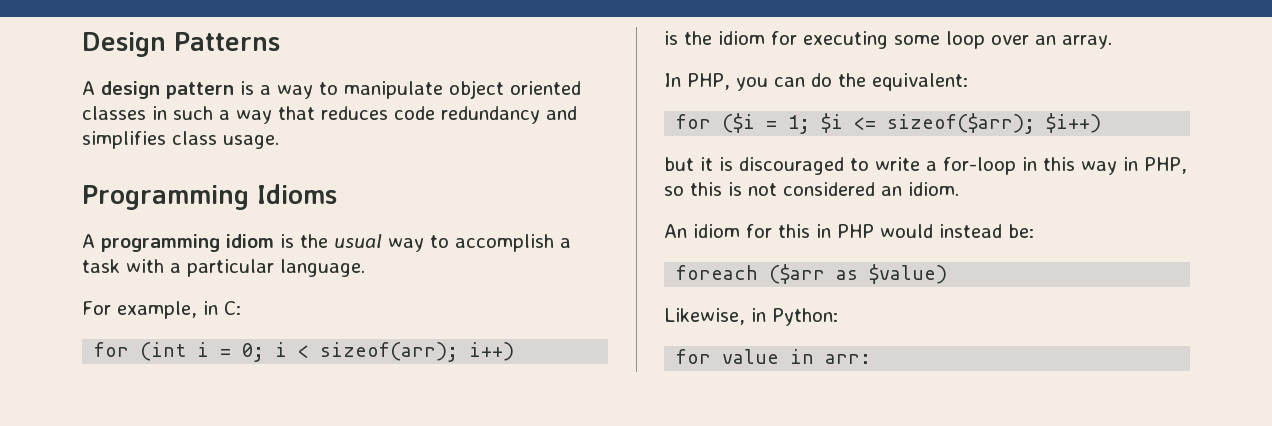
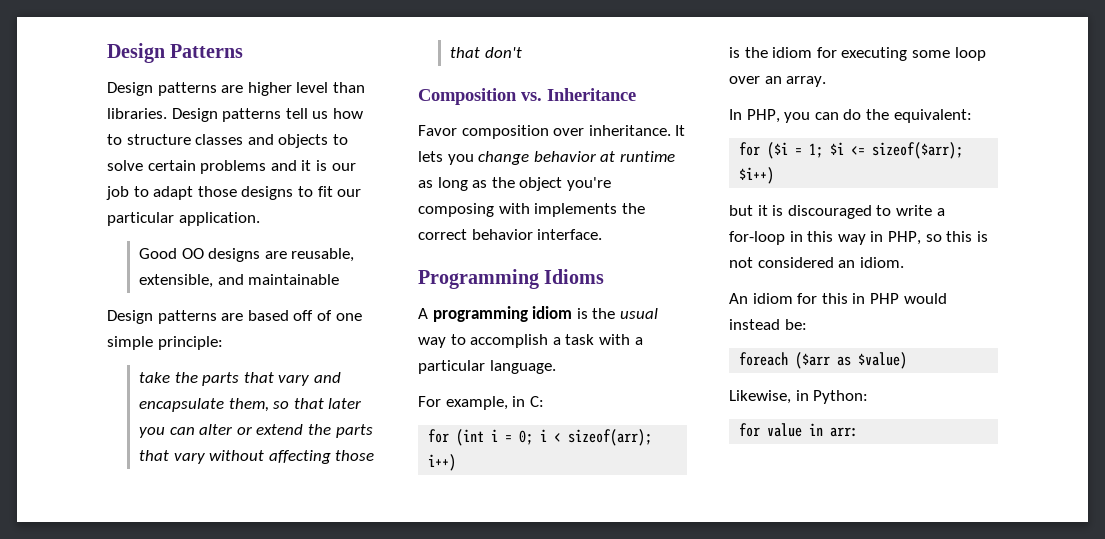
[82,80,581,99] [82,106,577,124] [82,131,279,149] A design pattern is a way to manipulate object oriented classes in such a way that reduces code redundancy and simplifies class usage. -> [107,82,365,96] [107,108,363,122] [107,134,348,148] [107,160,356,174] [106,186,362,200] [107,212,260,226] [139,248,355,262] [139,274,340,288] [107,310,362,324] [107,336,223,350] [139,372,342,386] [139,398,362,412] [139,424,373,438] [139,450,375,464] [450,47,522,58] [418,88,636,105] [418,125,686,139] [418,151,675,165] [418,177,611,191] [418,203,645,217] [418,229,603,240] Design patterns are higher level than libraries. Design patterns tell us how to structure classes and objects to solve certain problems and it is our job to adapt those designs to fit our particular application. // Good OO designs are reusable, extensible, and maintainable // Design patterns are based off of one simple principle: // take the parts that vary and encapsulate them, so that later you can alter or extend the parts that vary without affecting those that don't // Composition vs. Inheritance // Favor composition over inheritance. It lets you change behavior at runtime as long as the object you're composing with implements the correct behavior interface.

